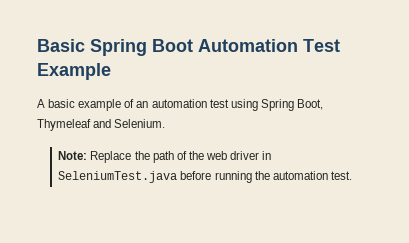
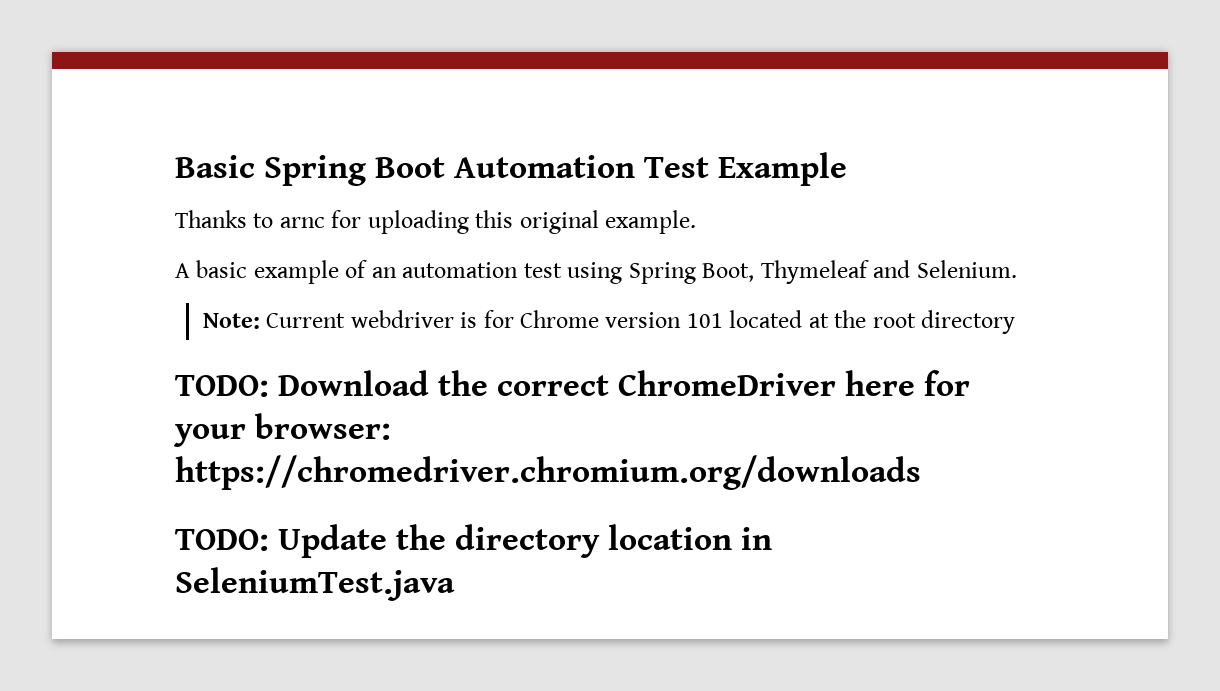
(111, 71) none -> [175,210,697,234] // Thanks to arnc for uploading this original example.
[90,151,272,163] [58,171,352,183] Replace the path of the web driver in SeleniumTest.java before running the automation test. -> [266,310,1016,334] [175,370,971,397] [173,413,392,447] [175,455,921,490] [175,524,773,558] [175,567,455,601] Current webdriver is for Chrome version 101 located at the root directory // TODO: Download the correct ChromeDriver here for your browser: https://chromedriver.chromium.org/downloads // TODO: Update the directory location in SeleniumTest.java

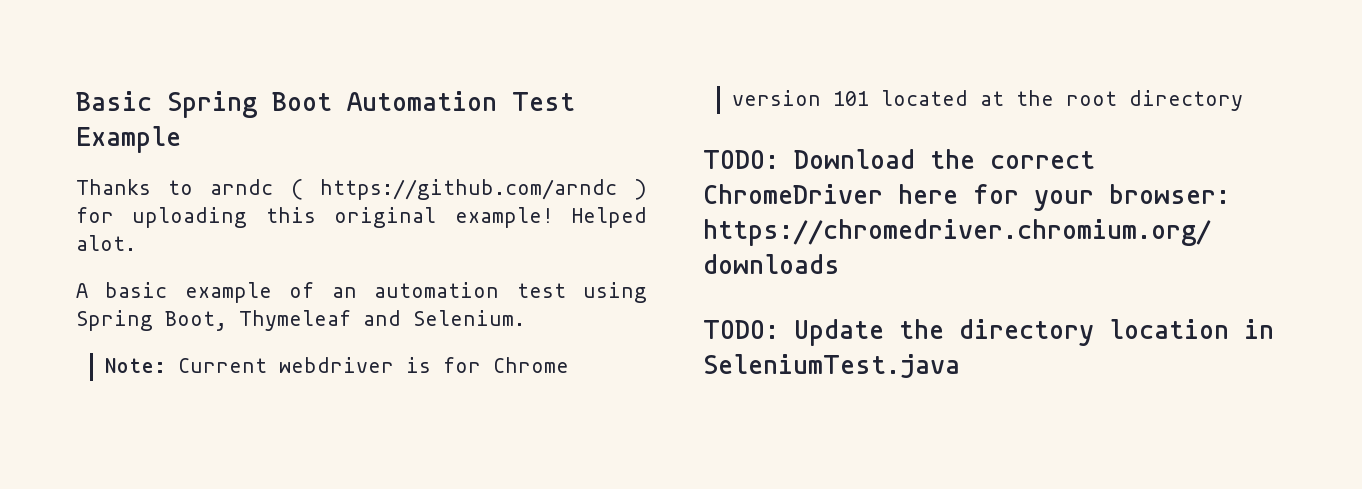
[279,217,325,228] arnc -> [210,179,647,200] arndc ( https://github.com/arndc )
[605,210,697,234] example. -> [454,207,647,228] [76,235,136,251] example! Helped alot.

